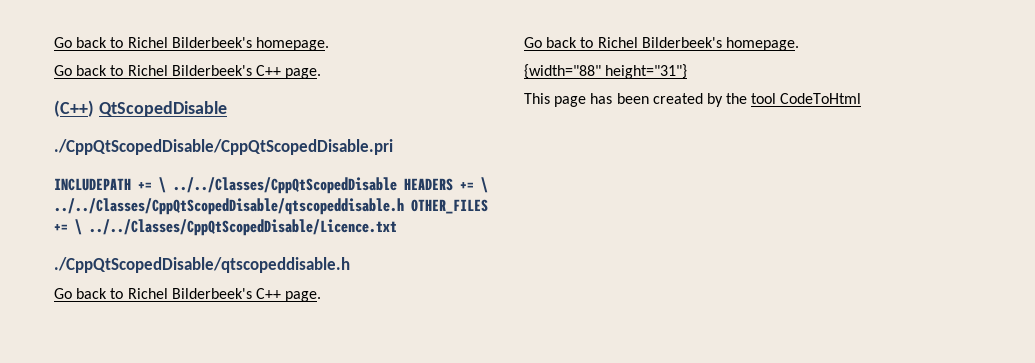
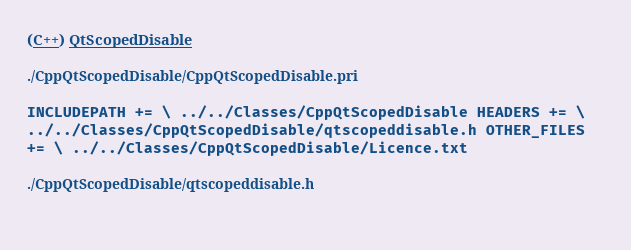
[54,37,329,51] [54,65,322,79] Go back to Richel Bilderbeek's homepage. // Go back to Richel Bilderbeek's C++ page. // -> (27, 40) none
[54,288,322,302] [524,37,799,51] [524,64,688,79] [524,93,862,107] // Go back to Richel Bilderbeek's C++ page. // Go back to Richel Bilderbeek's homepage. // {width="88" height="31"} // This page has been created by the tool CodeToHtml -> (314, 185) none

